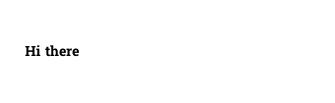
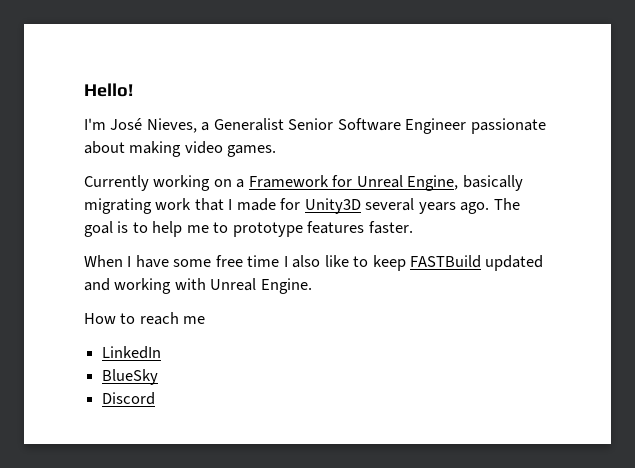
[25,45,79,57] Hi there -> [84,83,133,97] [84,118,546,134] [84,141,277,157] [84,175,523,191] [84,198,520,214] [84,221,413,237] [84,255,544,271] [84,278,312,294] [84,312,206,325] [102,346,162,359] [102,369,159,385] [102,392,156,405] Hello! // I'm José Nieves, a Generalist Senior Software Engineer passionate about making video games. // Currently working on a Framework for Unreal Engine, basically migrating work that I made for Unity3D several years ago. The goal is to help me to prototype features faster. // When I have some free time I also like to keep FASTBuild updated and working with Unreal Engine. // How to reach me // LinkedIn // BlueSky // Discord

